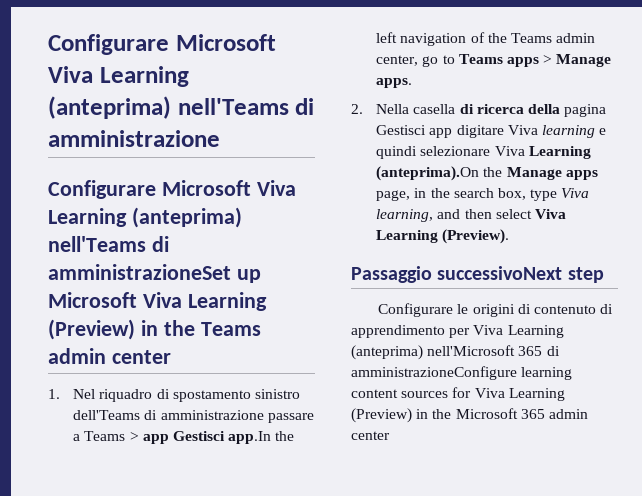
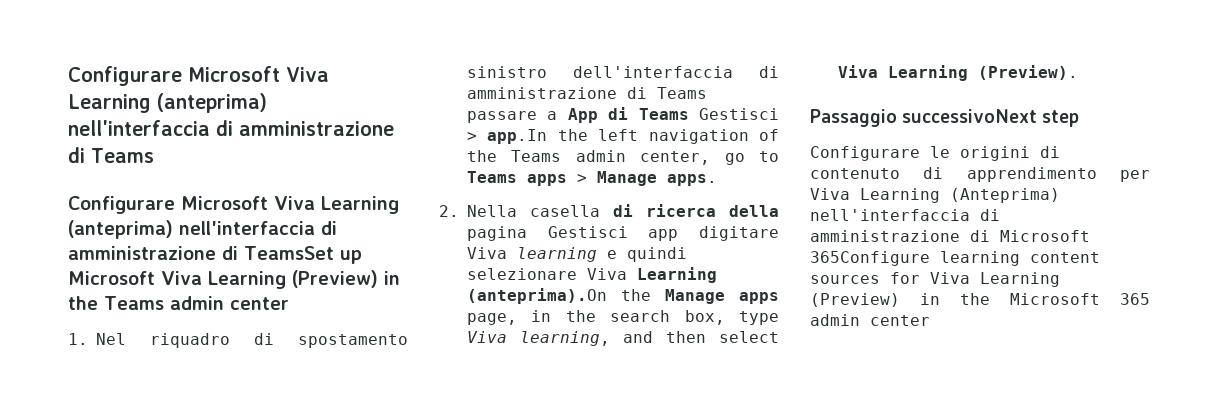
[48,34,276,55] [48,66,189,87] [48,96,315,119] [48,130,220,147] [48,180,296,199] [48,207,242,228] [48,236,169,252] [48,264,231,280] Configurare Microsoft Viva Learning (anteprima) nell'Teams di amministrazione // Configurare Microsoft Viva Learning (anteprima) nell'Teams di amministrazioneSet -> [68,66,329,86] [68,93,267,113] [68,120,394,136] [68,147,154,163] [68,196,399,214] [68,220,337,239] [68,246,334,260] Configurare Microsoft Viva Learning (anteprima) nell'interfaccia di amministrazione di Teams // Configurare Microsoft Viva Learning (anteprima) nell'interfaccia di amministrazione di TeamsSet
[73,410,314,423] [73,431,225,444] dell'Teams di amministrazione passare a Teams > app Gestisci -> [573,66,779,78] [467,87,707,99] [467,107,779,123] [467,132,477,141] dell'interfaccia di amministrazione di Teams passare a App di Teams Gestisci >
[351,345,560,360] [351,366,517,380] (anteprima) nell'Microsoft 365 di amministrazioneConfigure -> [950,188,1060,203] [810,209,1000,221] [810,230,1090,242] [810,251,930,266] (Anteprima) nell'interfaccia di amministrazione di Microsoft 365Configure

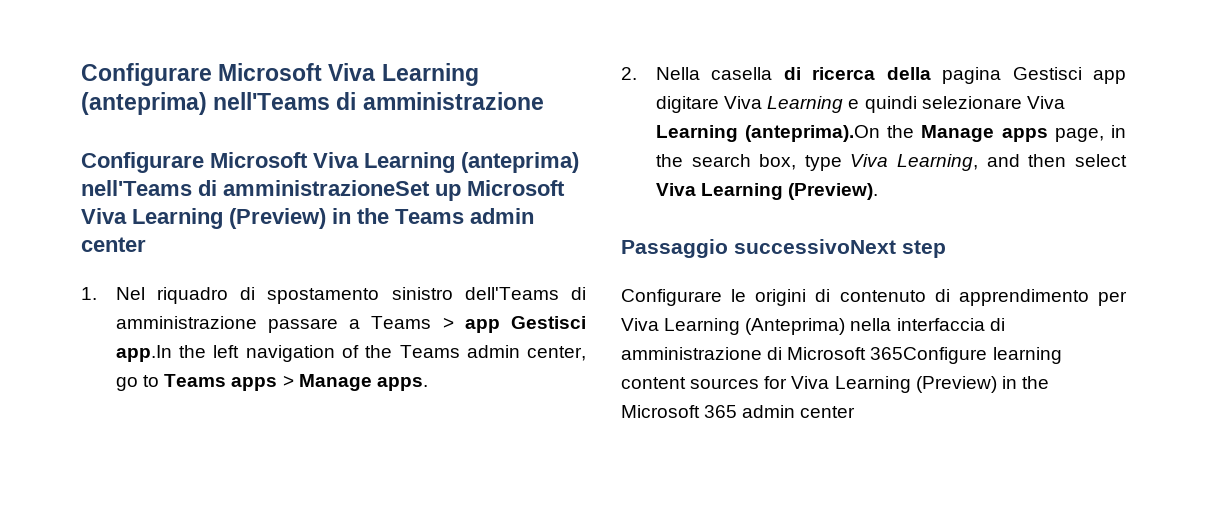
[68,66,329,86] [68,93,267,113] [68,120,394,136] [68,147,154,163] [68,196,399,214] [68,220,337,239] [68,246,334,260] Configurare Microsoft Viva Learning (anteprima) nell'interfaccia di amministrazione di Teams // Configurare Microsoft Viva Learning (anteprima) nell'interfaccia di amministrazione di TeamsSet -> [81,63,479,86] [81,92,544,115] [81,152,579,173] [81,180,430,196] Configurare Microsoft Viva Learning (anteprima) nell'Teams di amministrazione // Configurare Microsoft Viva Learning (anteprima) nell'Teams di amministrazioneSet
[573,66,779,78] [467,87,707,99] [467,107,779,123] [467,132,477,141] dell'interfaccia di amministrazione di Teams passare a App di Teams Gestisci > -> [464,287,587,300] [115,316,587,333] dell'Teams di amministrazione passare a Teams > app Gestisci
[517,247,597,262] learning -> [767,96,844,113] Learning
[520,331,610,346] learning, -> [897,154,979,171] Learning,
[810,209,970,221] nell'interfaccia -> [850,318,985,331] nella interfaccia

